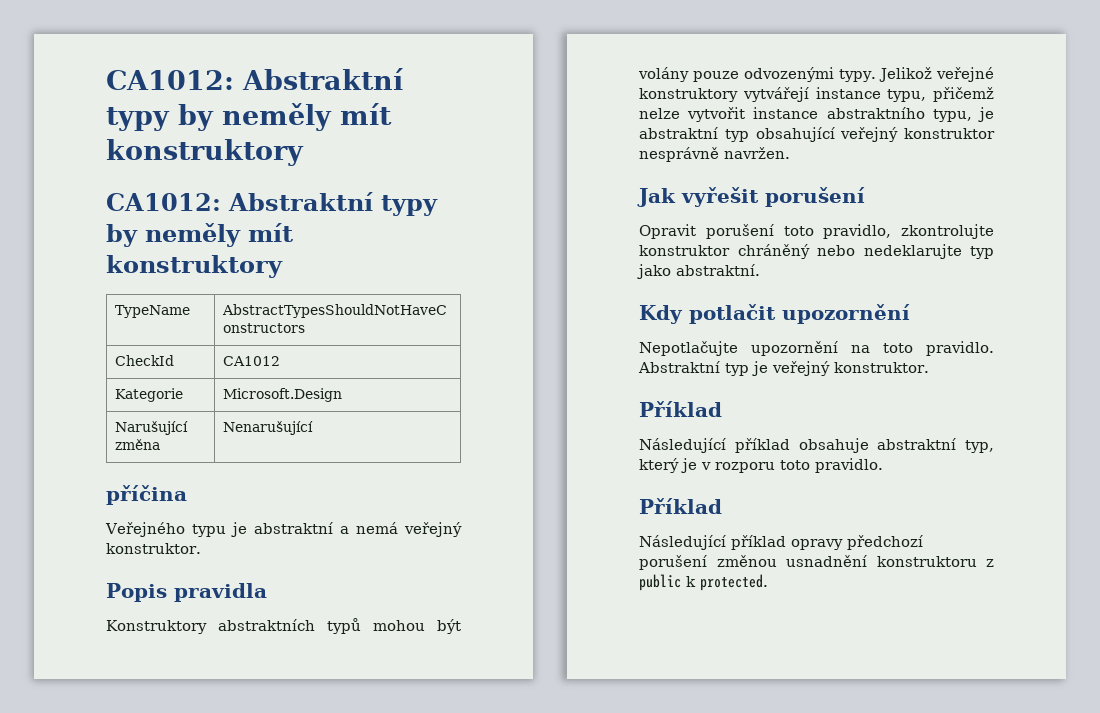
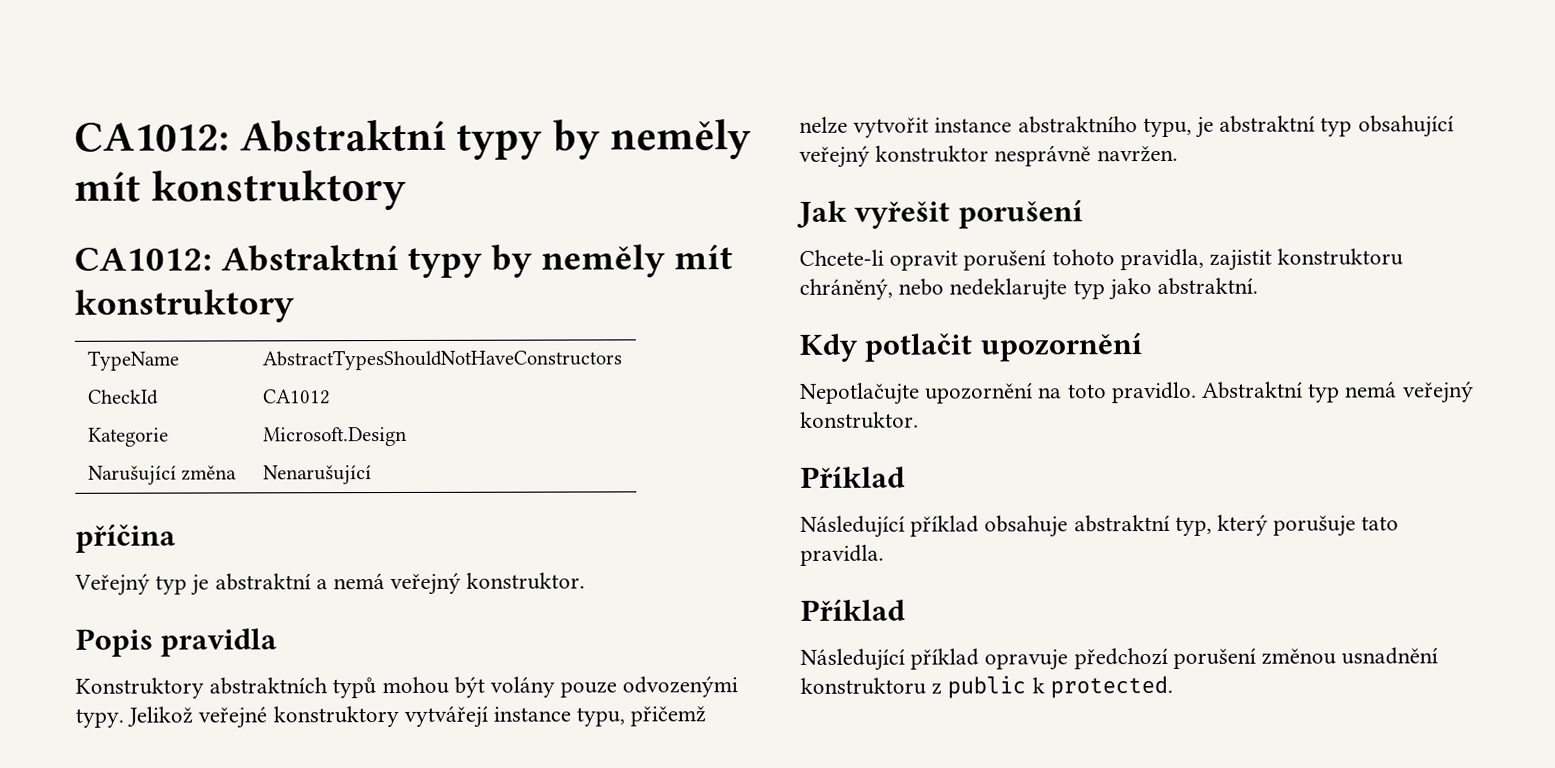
[105,522,226,537] Veřejného typu -> [74,573,188,596] Veřejný typ
[639,224,994,239] [639,244,810,259] Opravit porušení toto pravidlo, zkontrolujte konstruktor chráněný -> [799,248,1404,271] [799,278,893,300] Chcete-li opravit porušení tohoto pravidla, zajistit konstruktoru chráněný,
[752,361,768,376] je -> [1344,381,1398,398] nemá
[681,458,883,473] [639,498,722,514] [639,535,843,550] je v rozporu toto pravidlo. // Příklad // Následující příklad opravy -> [1273,515,1400,537] [800,544,884,566] [800,598,906,621] [800,648,1069,671] porušuje tato pravidla. // Příklad // Následující příklad opravuje

